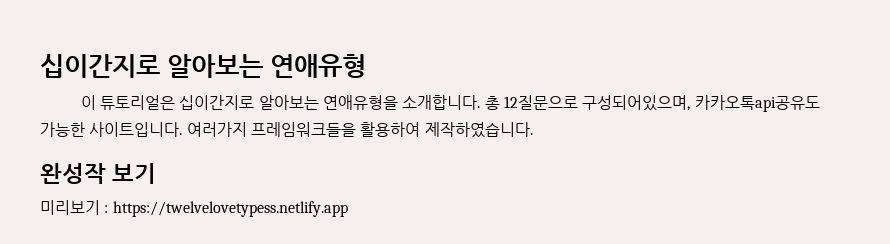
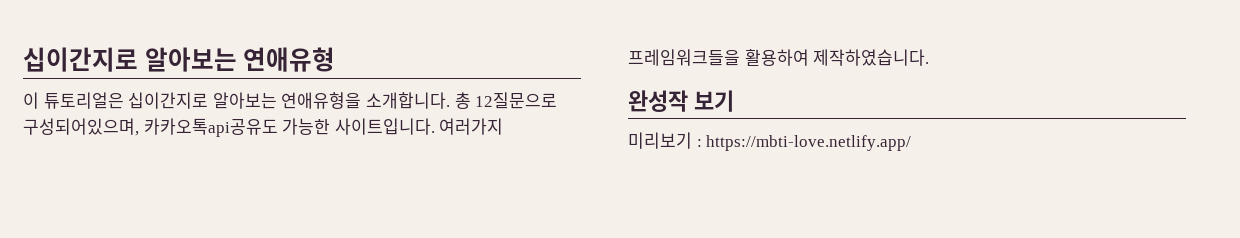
[112,201,348,217] https://twelvelovetypess.netlify.app -> [706,135,912,151] https://mbti-love.netlify.app/

